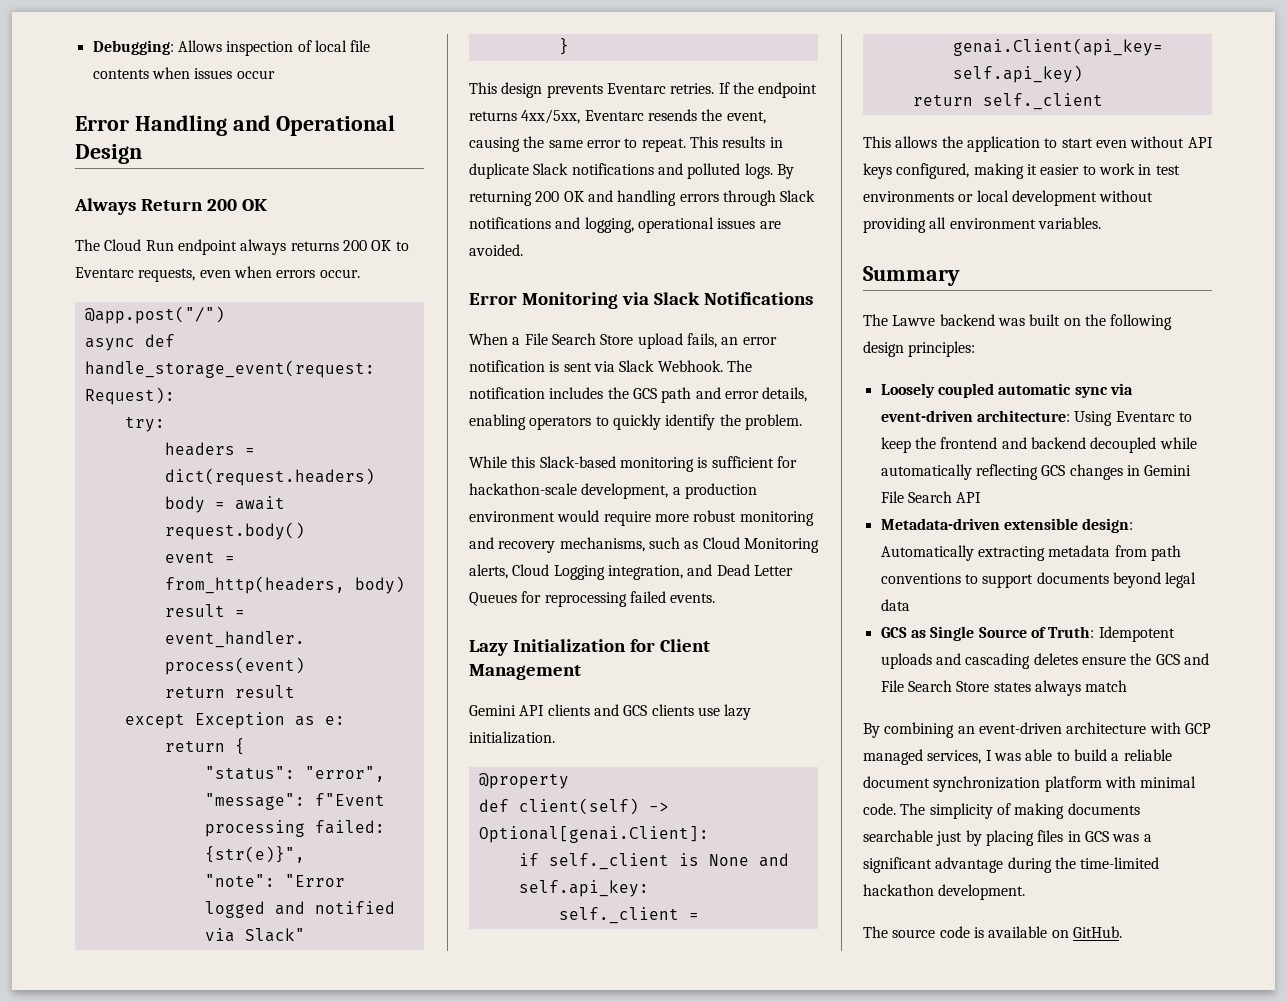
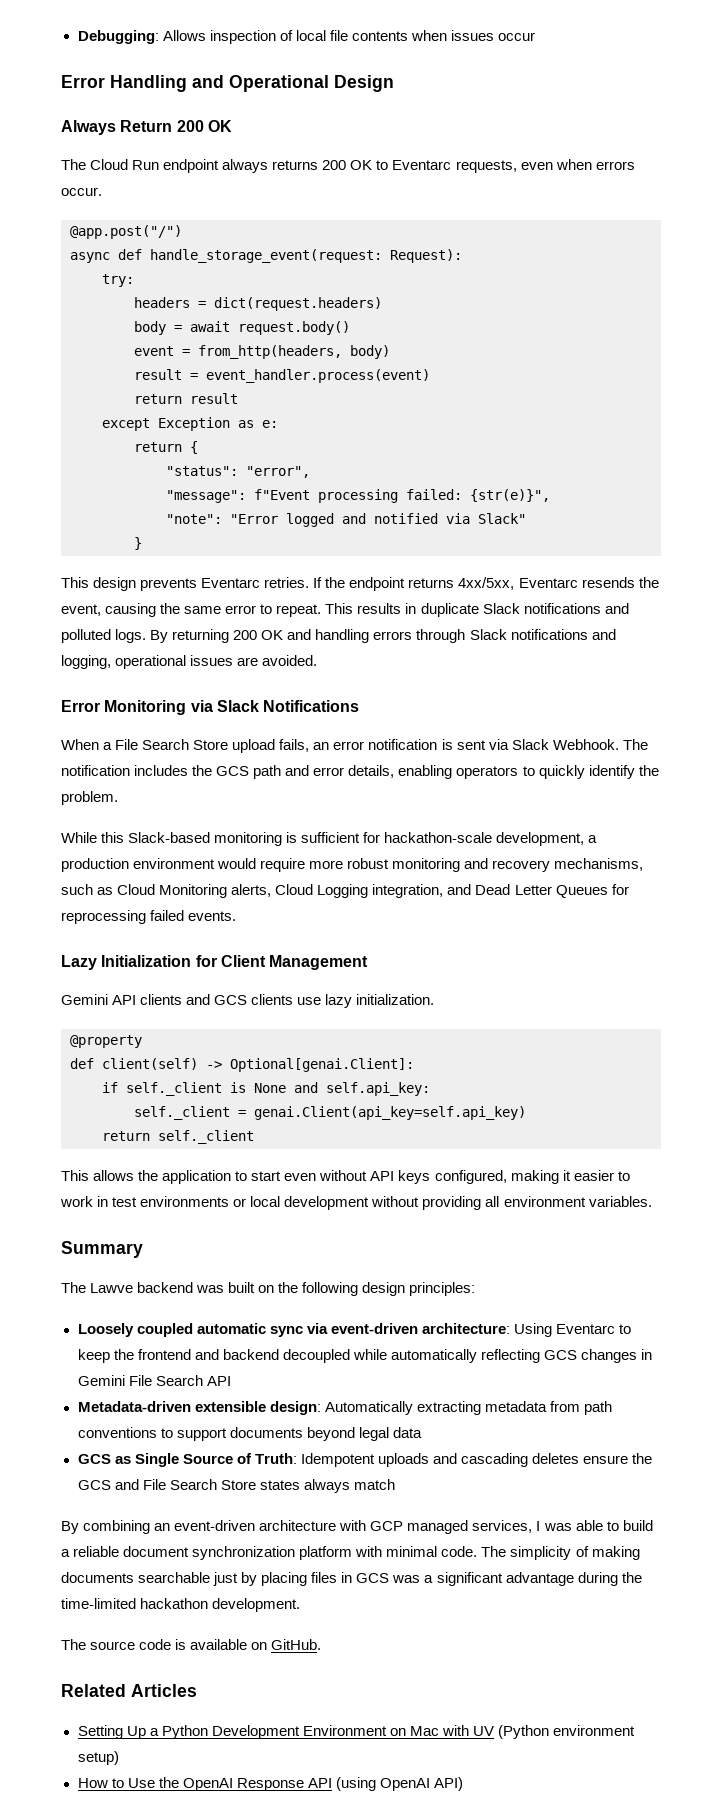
(1122, 932) none -> [61,1684,197,1697] [77,1725,636,1739] [77,1751,119,1765] [77,1777,463,1791] // Related Articles // Setting Up a Python Development Environment on Mac with UV (Python environment setup) // How to Use the OpenAI Response API (using OpenAI API)

